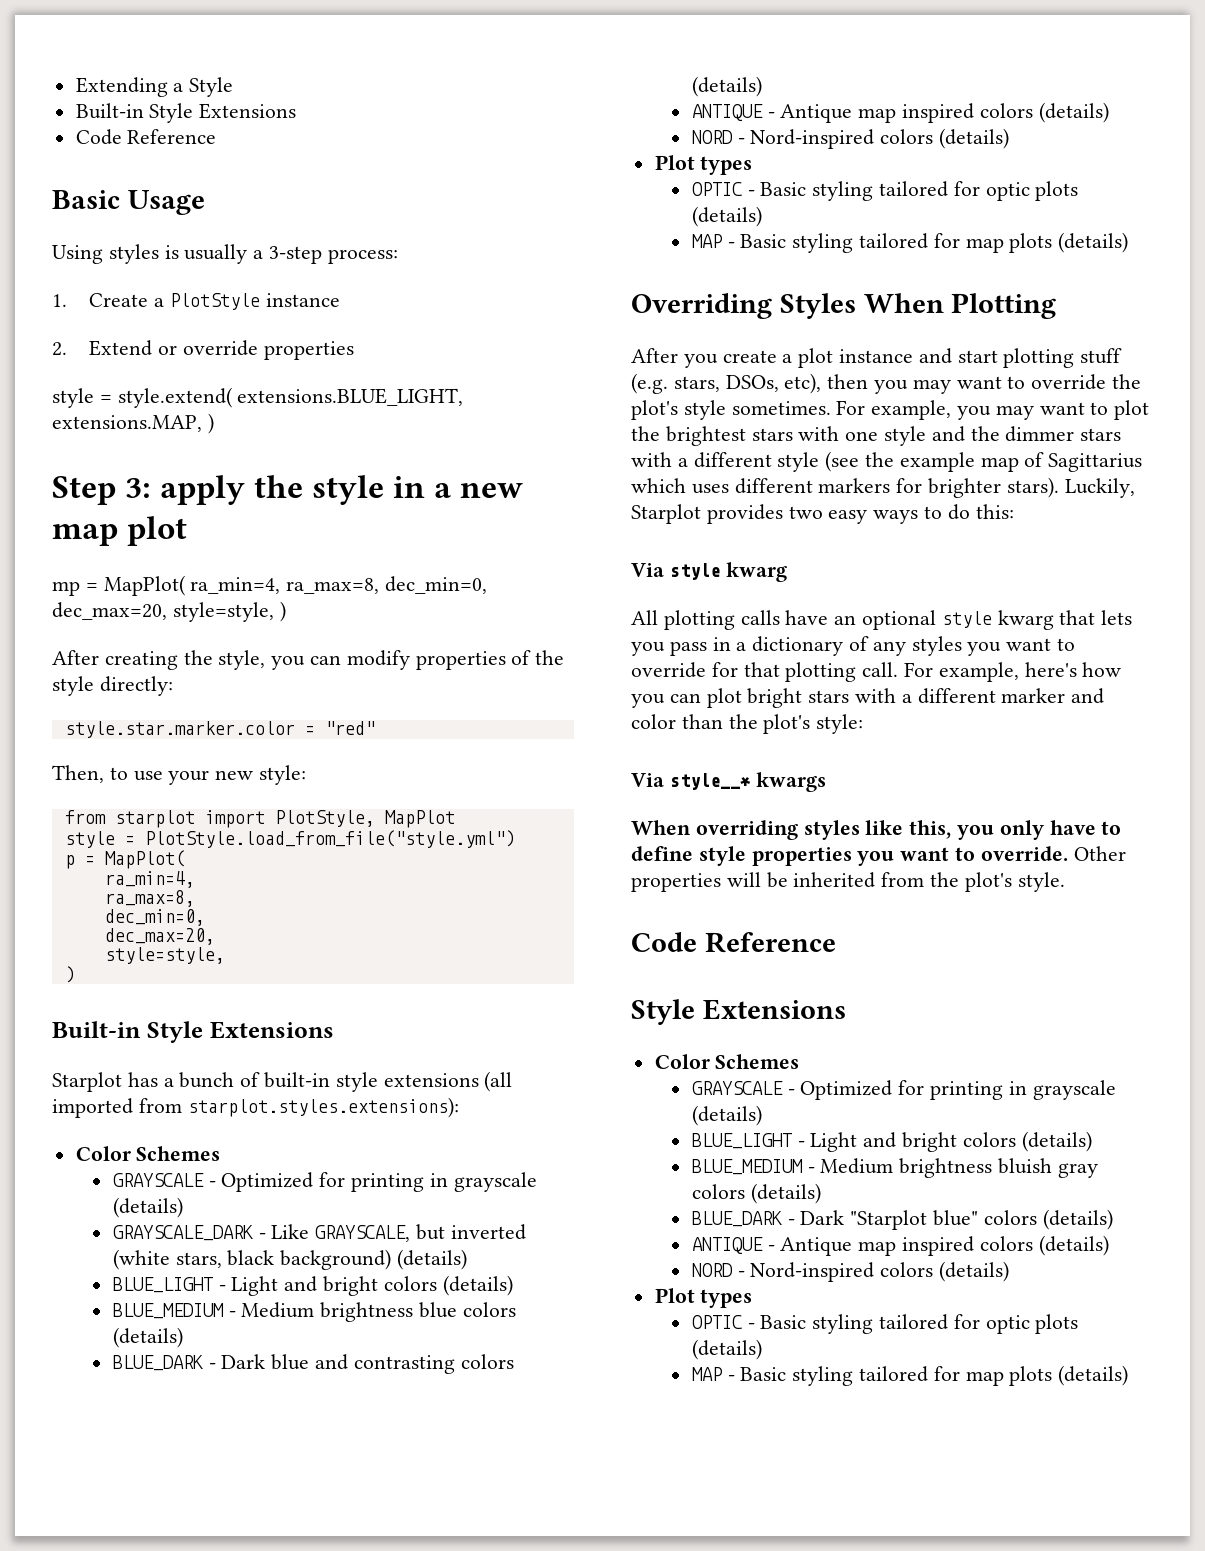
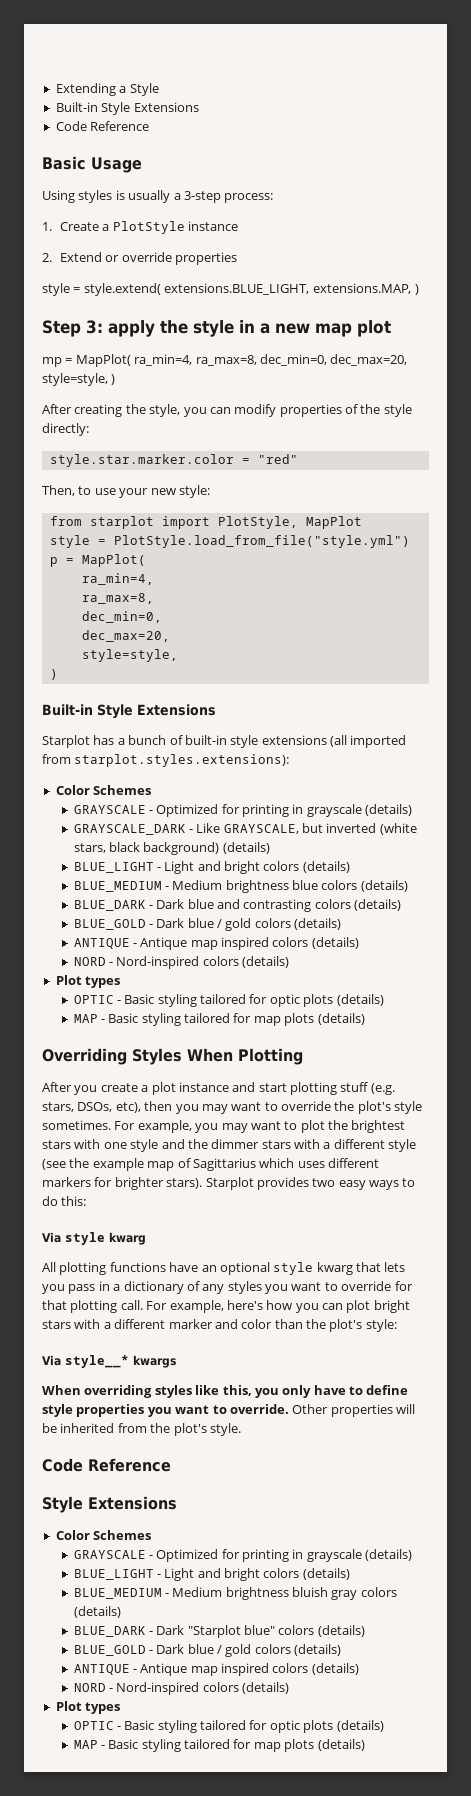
(762, 86) none -> [73,918,342,931] // BLUE_GOLD - Dark blue / gold colors (details)
[1064,478,1135,498] Luckily, -> (203, 1183) none
[740,610,780,625] calls -> [109,1262,166,1272] functions
(1113, 1219) none -> [73,1644,342,1657] // BLUE_GOLD - Dark blue / gold colors (details)

